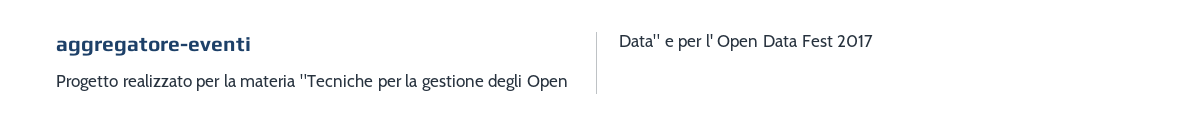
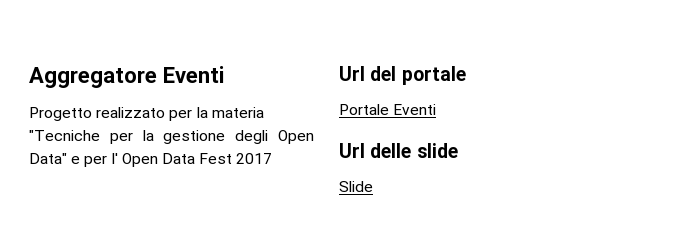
[56,37,251,56] aggregatore-eventi -> [29,66,224,88] Aggregatore Eventi
(874, 41) none -> [339,66,466,85] [339,104,437,115] [339,143,458,158] [339,181,373,192] // Url del portale // Portale Eventi // Url delle slide // Slide

